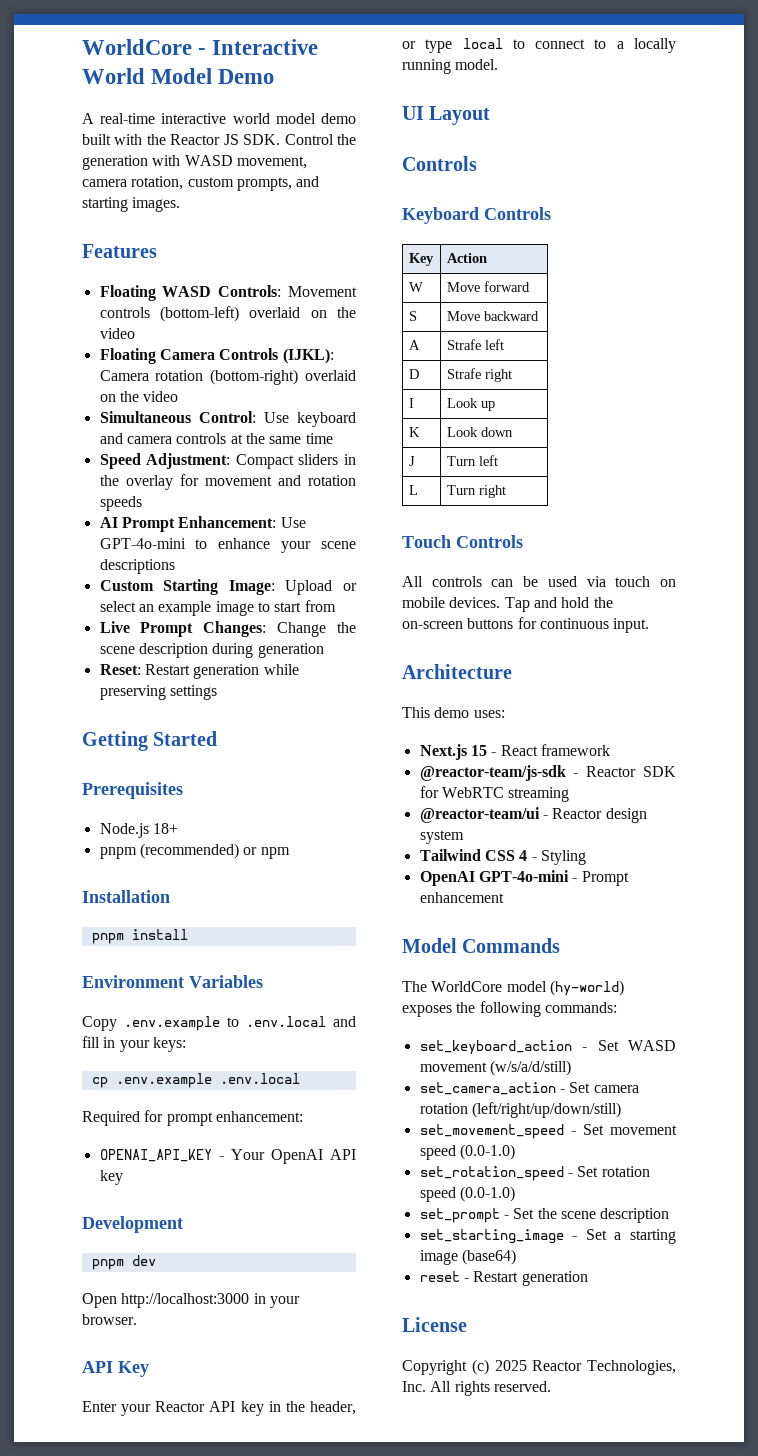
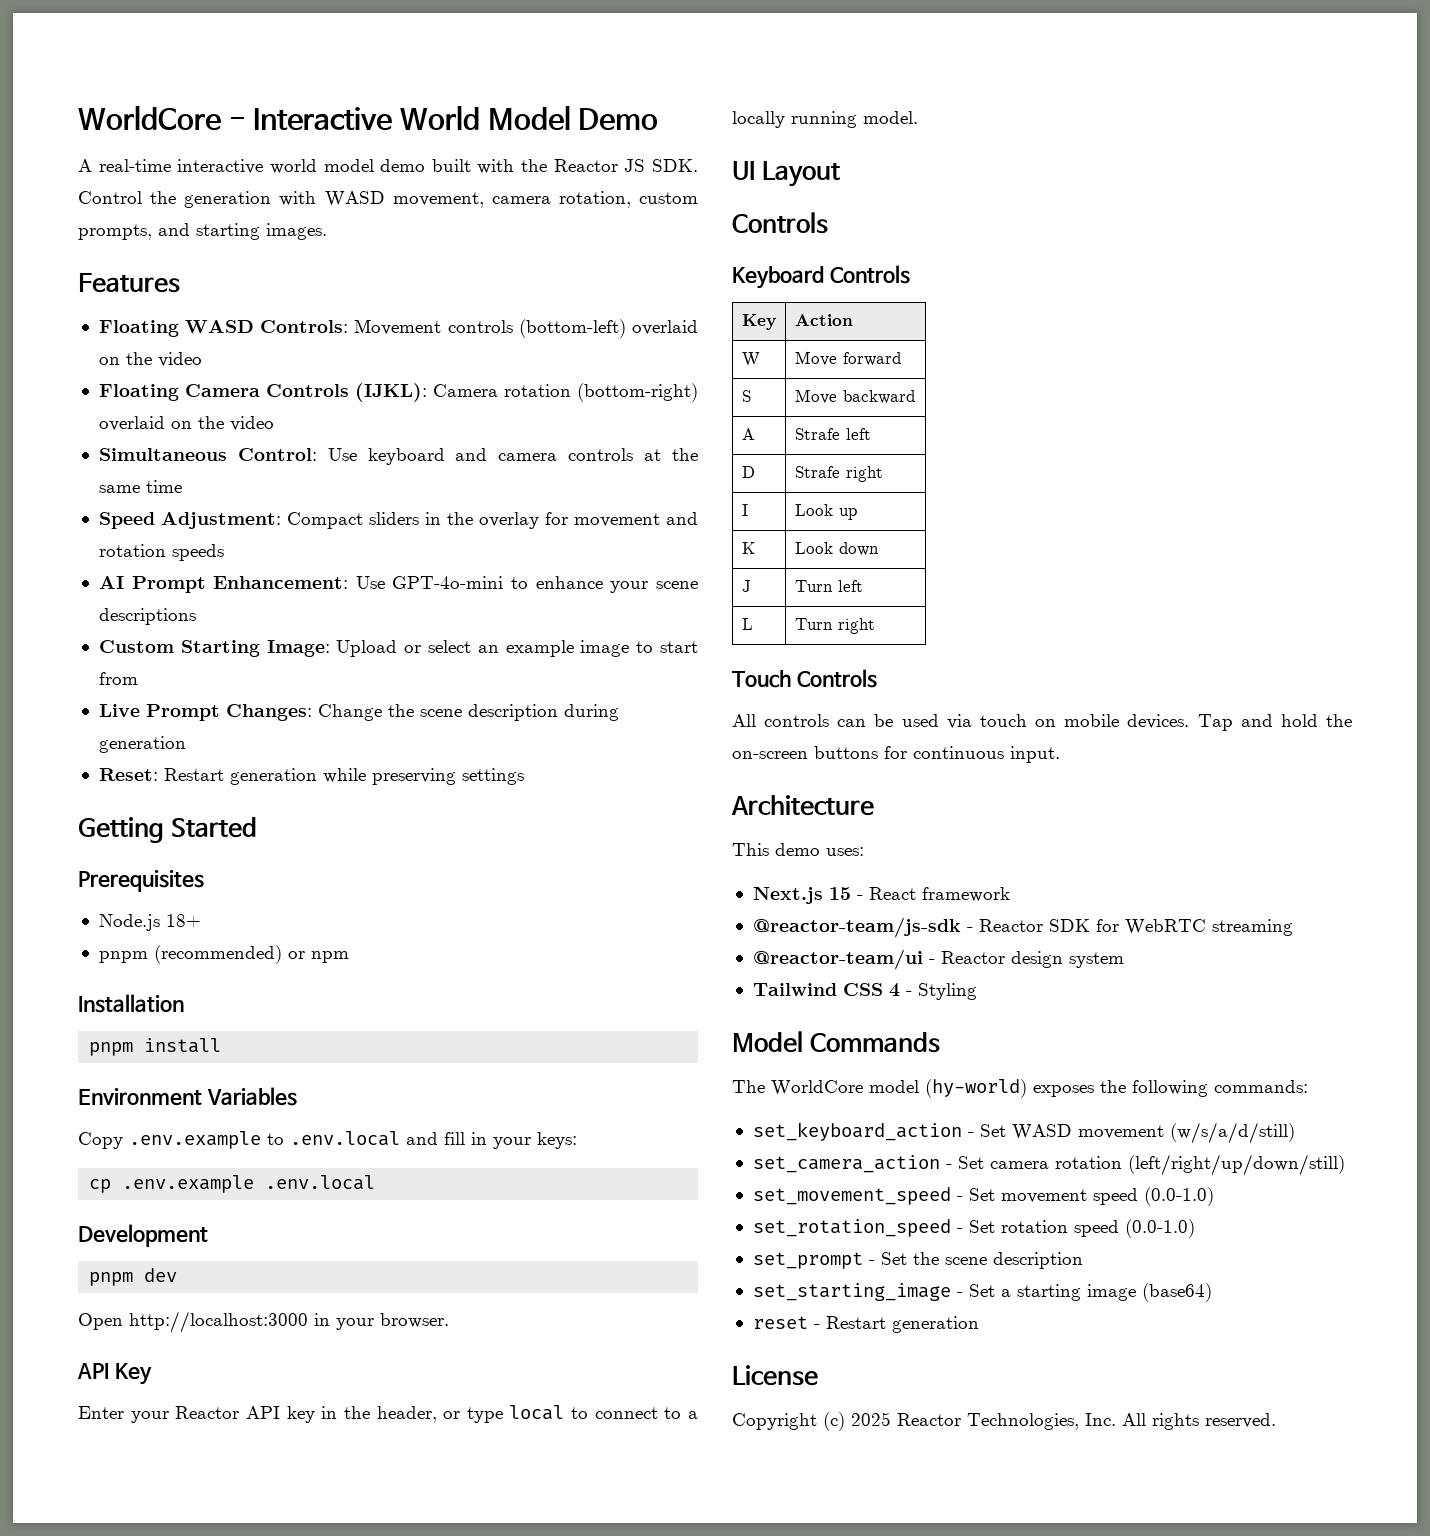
[82,1110,303,1126] [99,1149,356,1164] [99,1170,123,1185] // Required for prompt enhancement: // OPENAI_API_KEY - Your OpenAI API key -> (376, 1182) none
[419,870,629,886] [419,892,504,903] // OpenAI GPT-4o-mini - Prompt enhancement -> (977, 991) none

